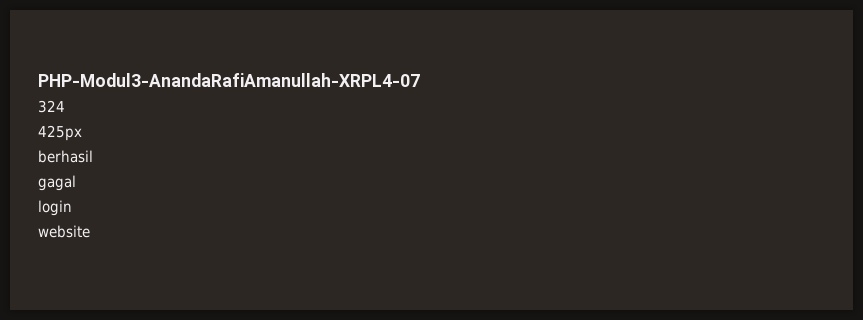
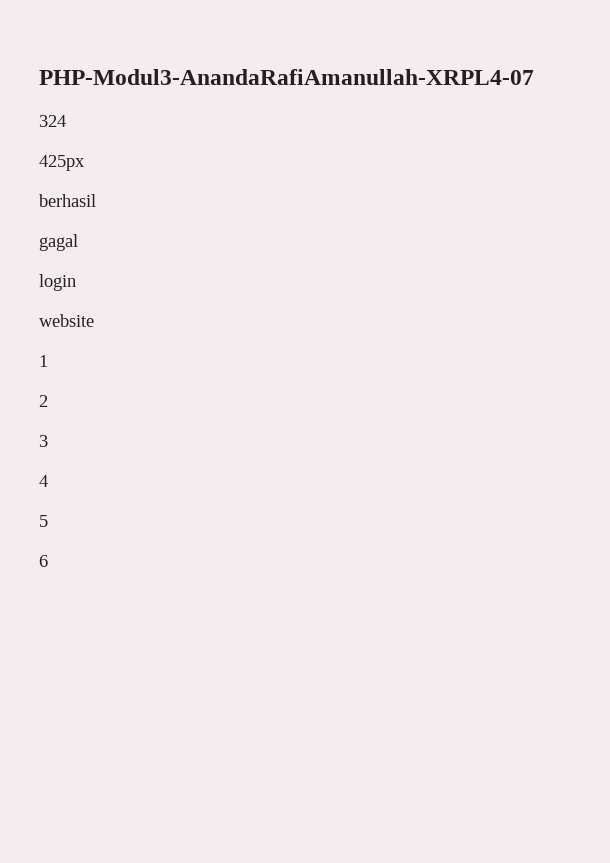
(90, 231) none -> [39,355,48,367] [39,395,48,407] [39,435,48,447] [39,475,48,487] [39,515,48,527] [39,555,48,567] // 1 // 2 // 3 // 4 // 5 // 6

